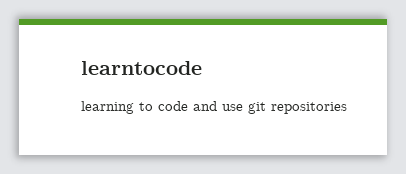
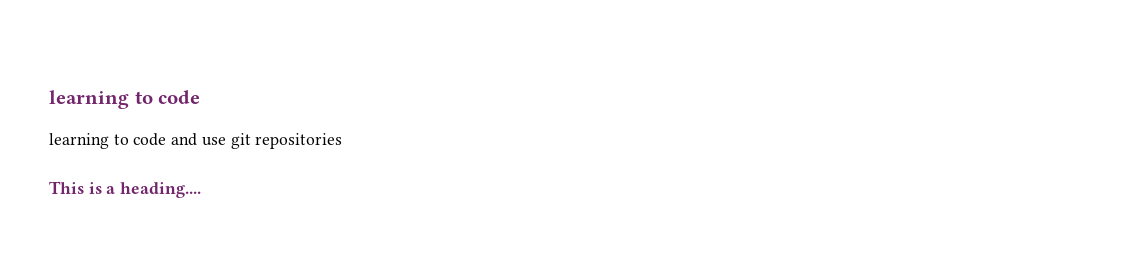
[81,61,202,75] learntocode -> [49,90,201,109] learning to code
(347, 108) none -> [49,181,202,198] // This is a heading....

